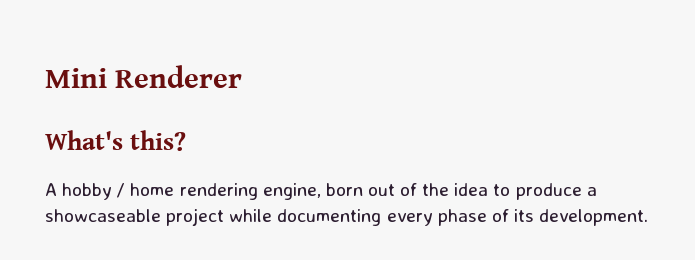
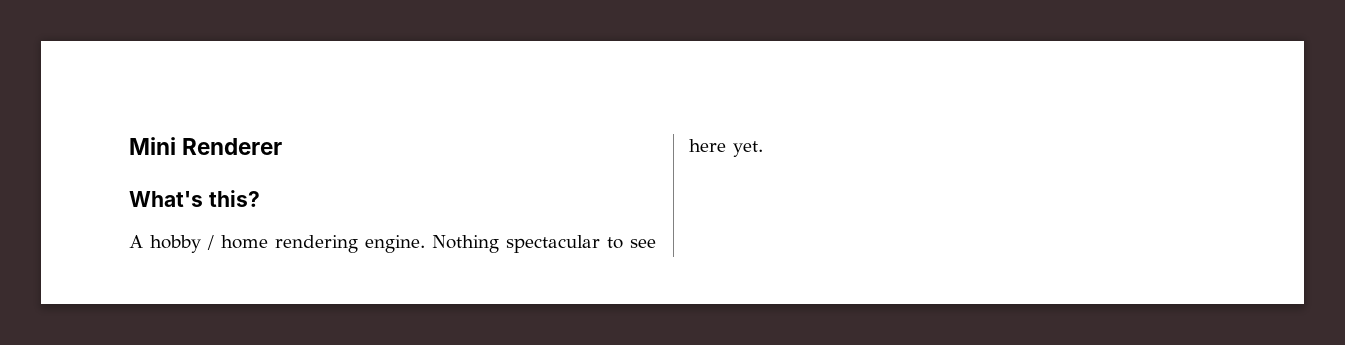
[262,183,597,200] [45,208,649,226] engine, born out of the idea to produce a showcaseable project while documenting every phase of its development. -> [365,235,656,253] [689,139,763,157] engine. Nothing spectacular to see here yet.

